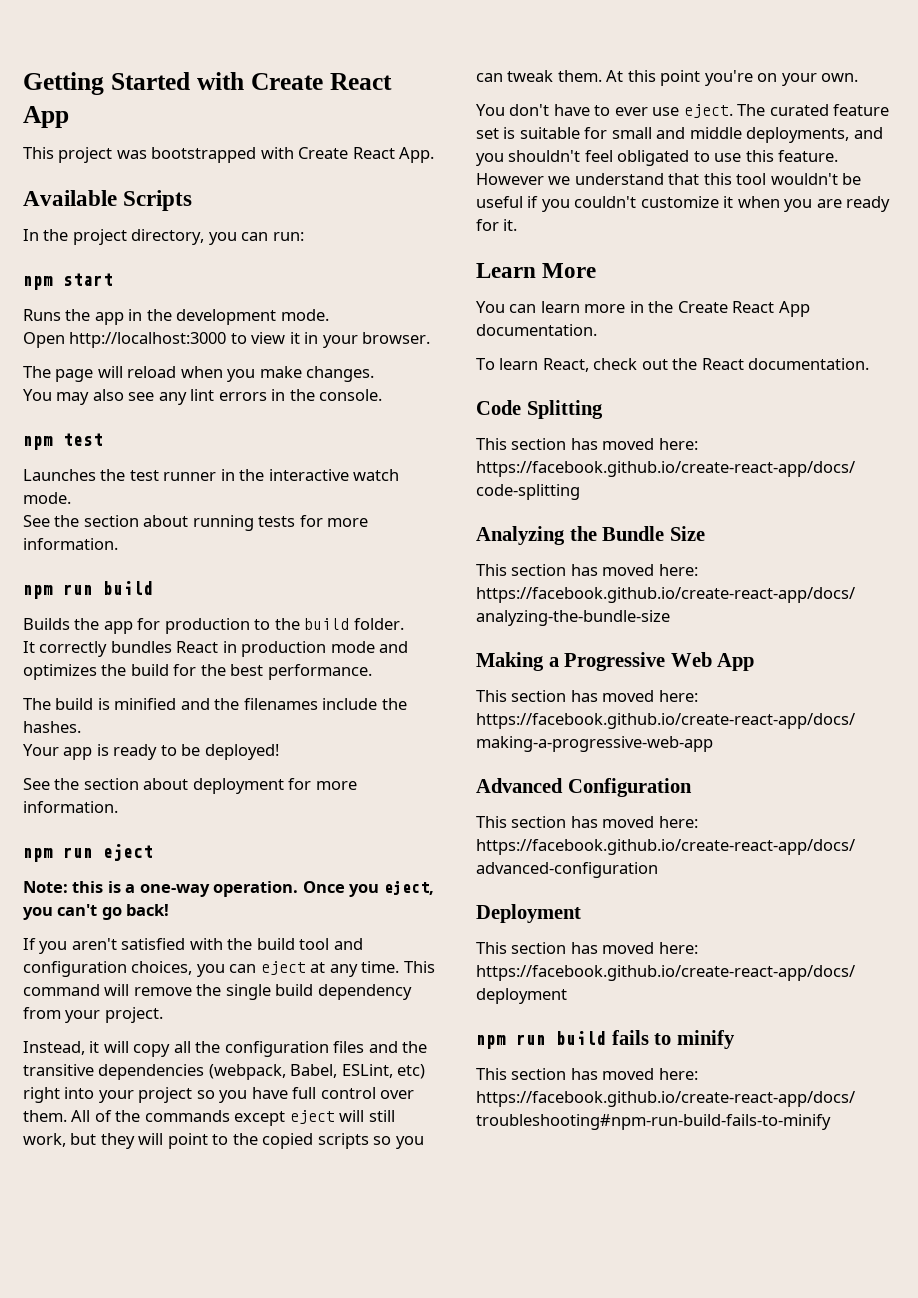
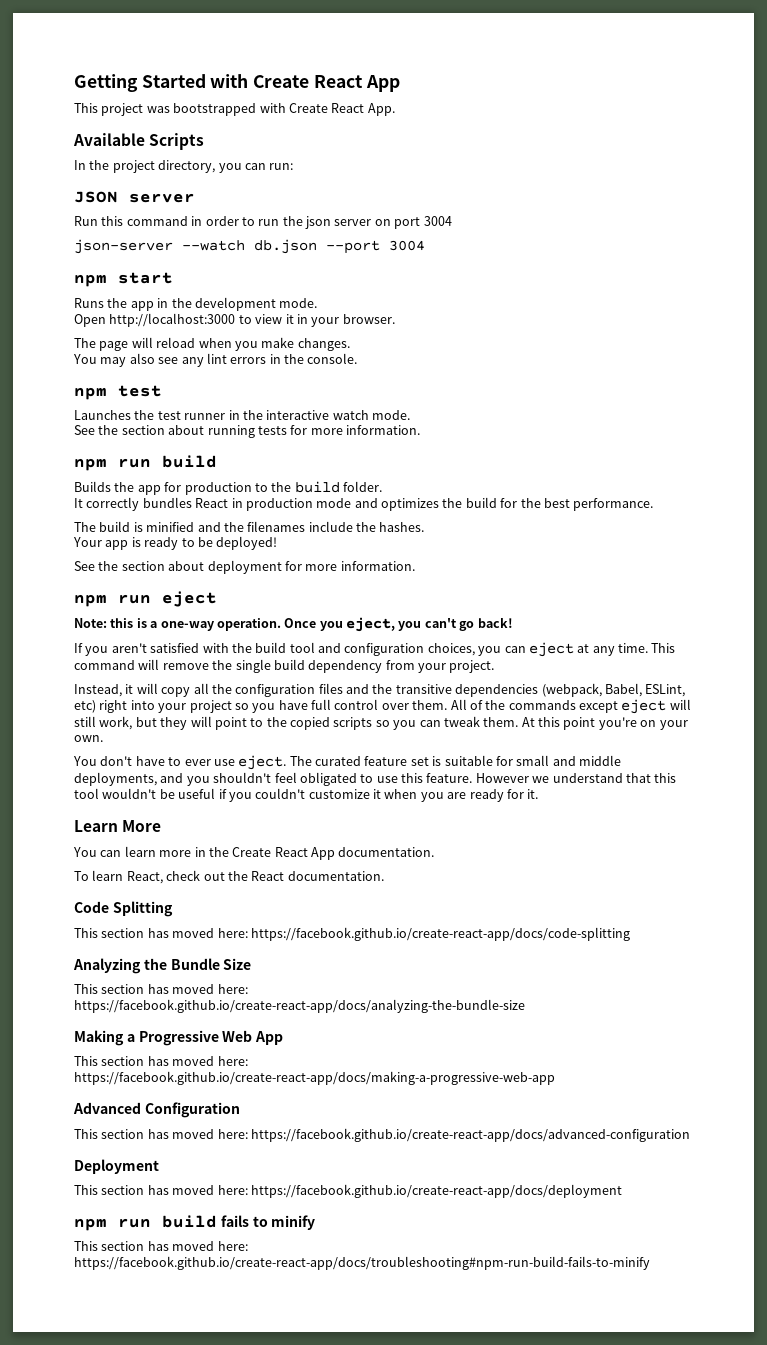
(304, 236) none -> [74,191,195,203] [74,216,452,229] [74,239,425,254] // JSON server // Run this command in order to run the json server on port 3004 // json-server --watch db.json --port 3004

